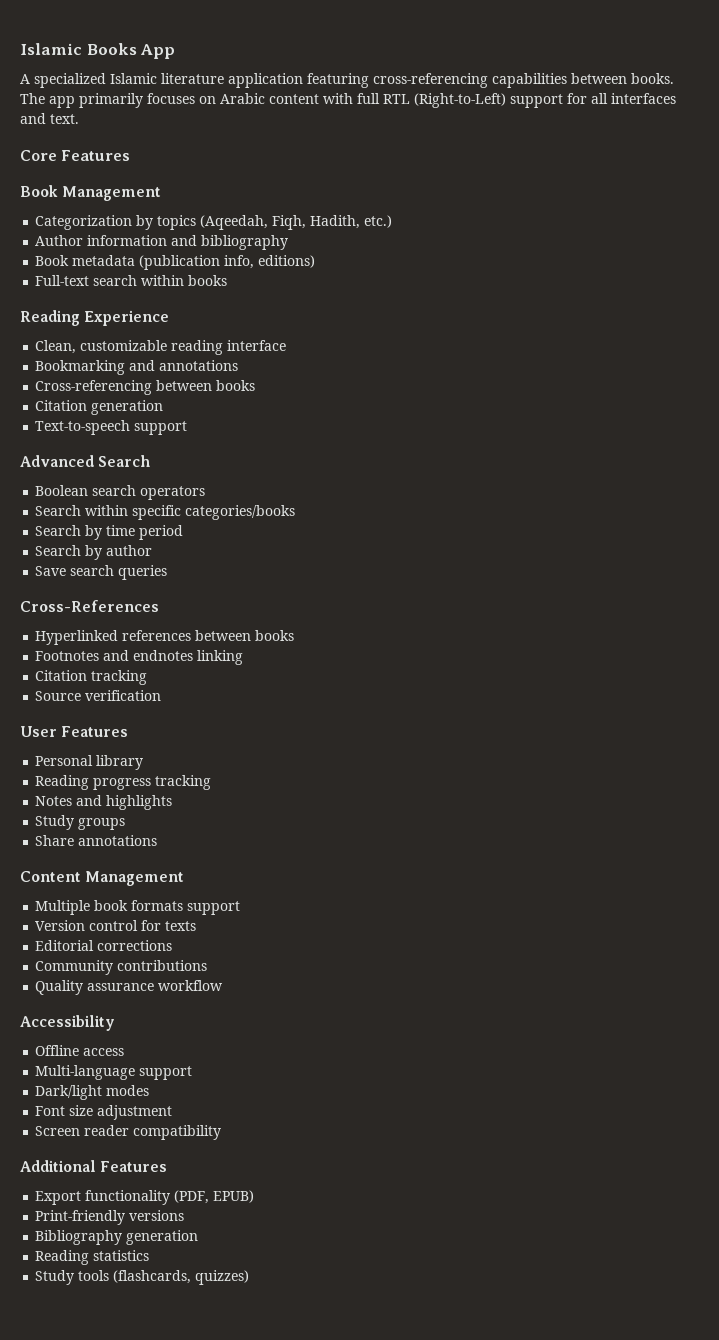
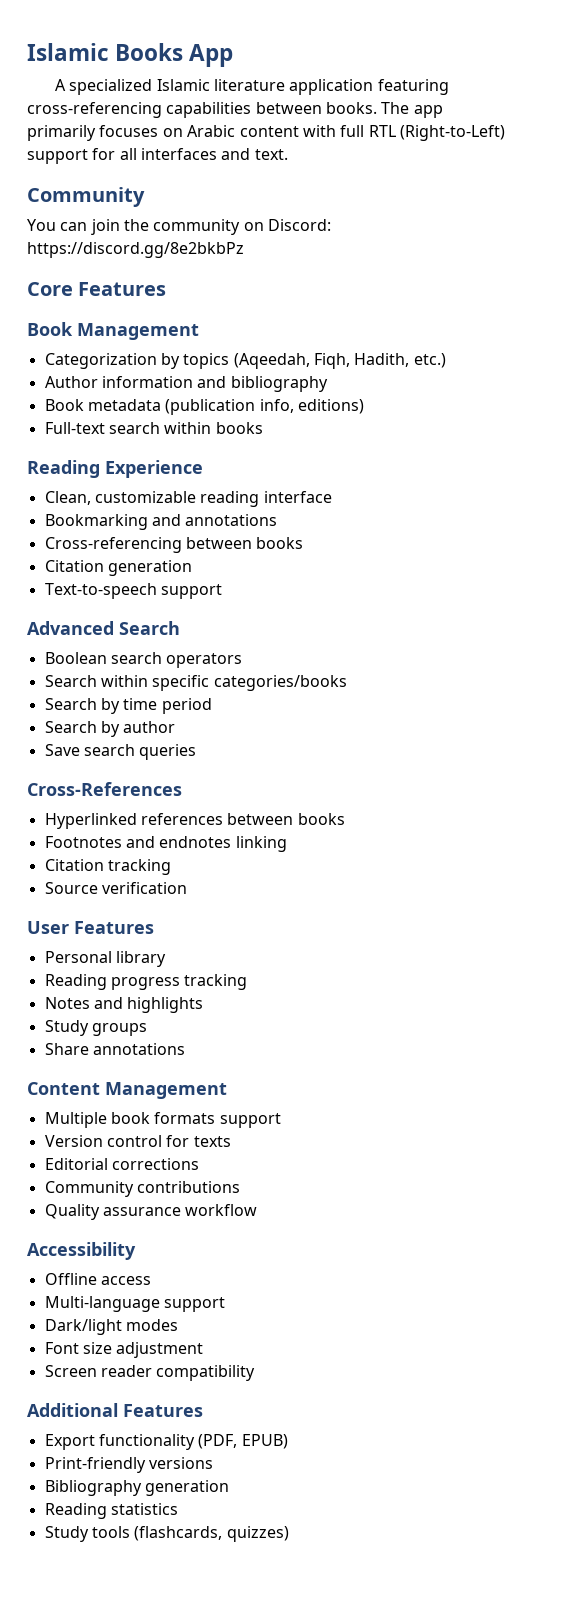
(79, 119) none -> [27,187,145,207] [27,219,331,235] [27,242,244,258] // Community // You can join the community on Discord: https://discord.gg/8e2bkbPz

